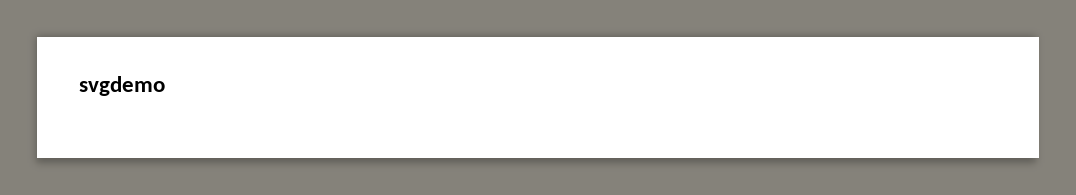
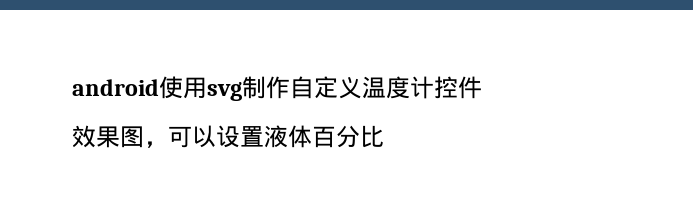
[79,76,165,96] svgdemo -> [72,76,482,101] [72,125,384,148] android使用svg制作自定义温度计控件 // 效果图，可以设置液体百分比

